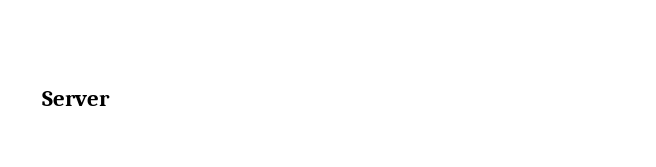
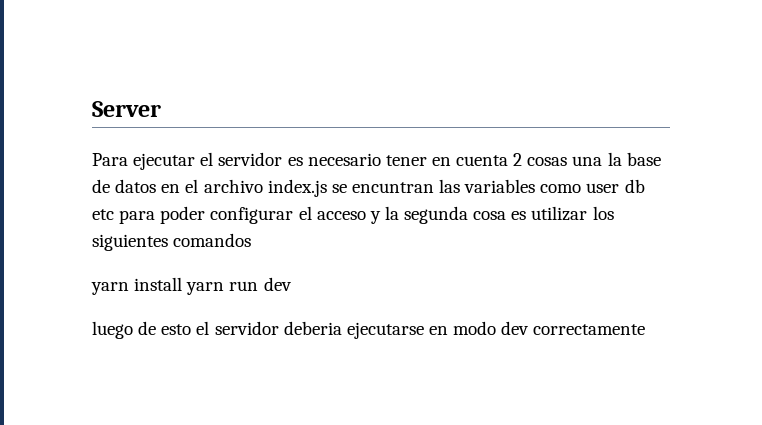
(110, 98) none -> [92,152,661,170] [92,179,645,197] [92,206,614,224] [92,233,252,251] [91,277,292,295] [92,321,646,339] // Para ejecutar el servidor es necesario tener en cuenta 2 cosas una la base de datos en el archivo index.js se encuntran las variables como user db etc para poder configurar el acceso y la segunda cosa es utilizar los siguientes comandos // yarn install yarn run dev // luego de esto el servidor deberia ejecutarse en modo dev correctamente

